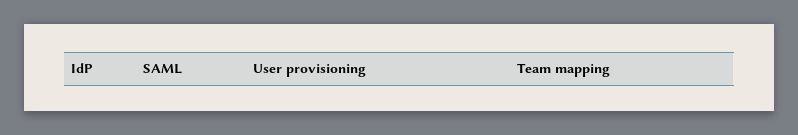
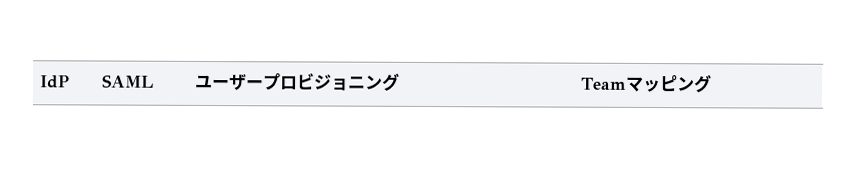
[252,64,366,77] User provisioning -> [194,72,400,91] ユーザープロビジョニング
[554,64,610,77] mapping -> [625,74,712,93] マッピング

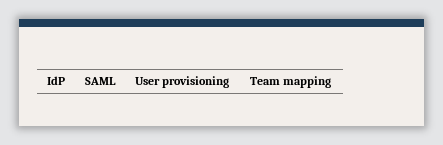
[194,72,400,91] ユーザープロビジョニング -> [134,76,229,88] User provisioning
[625,74,712,93] マッピング -> [282,76,331,88] mapping

